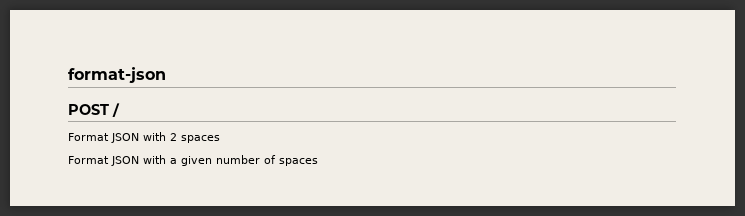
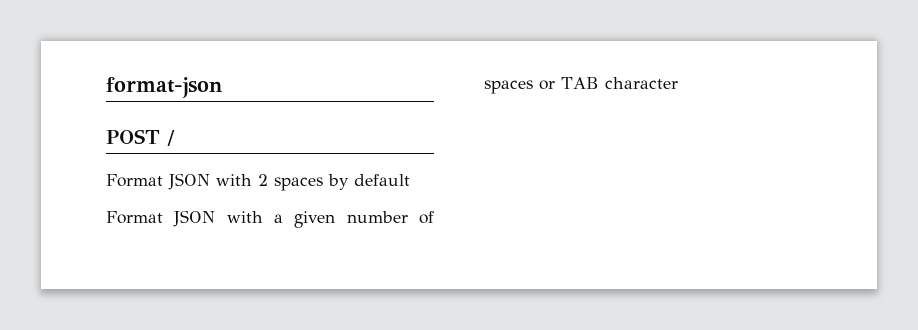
(220, 139) none -> [328,174,410,190] by default
(318, 162) none -> [539,77,678,90] or TAB character

